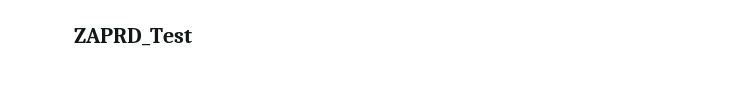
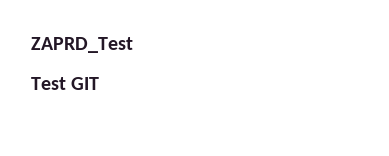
(192, 37) none -> [31,77,100,90] // Test GIT

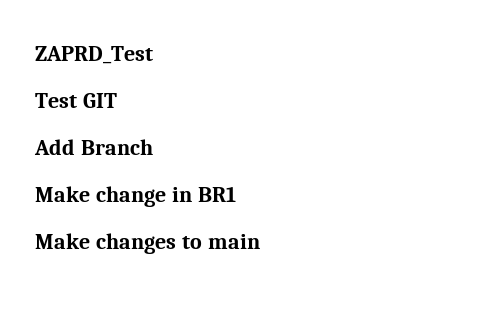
(100, 83) none -> [34,139,153,155] [35,186,236,207] [35,233,260,254] // Add Branch // Make change in BR1 // Make changes to main

